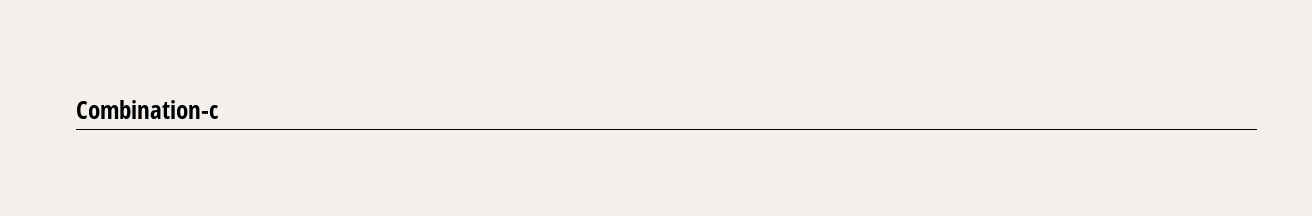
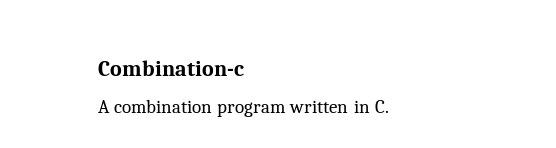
(218, 109) none -> [98,99,389,117] // A combination program written in C.

